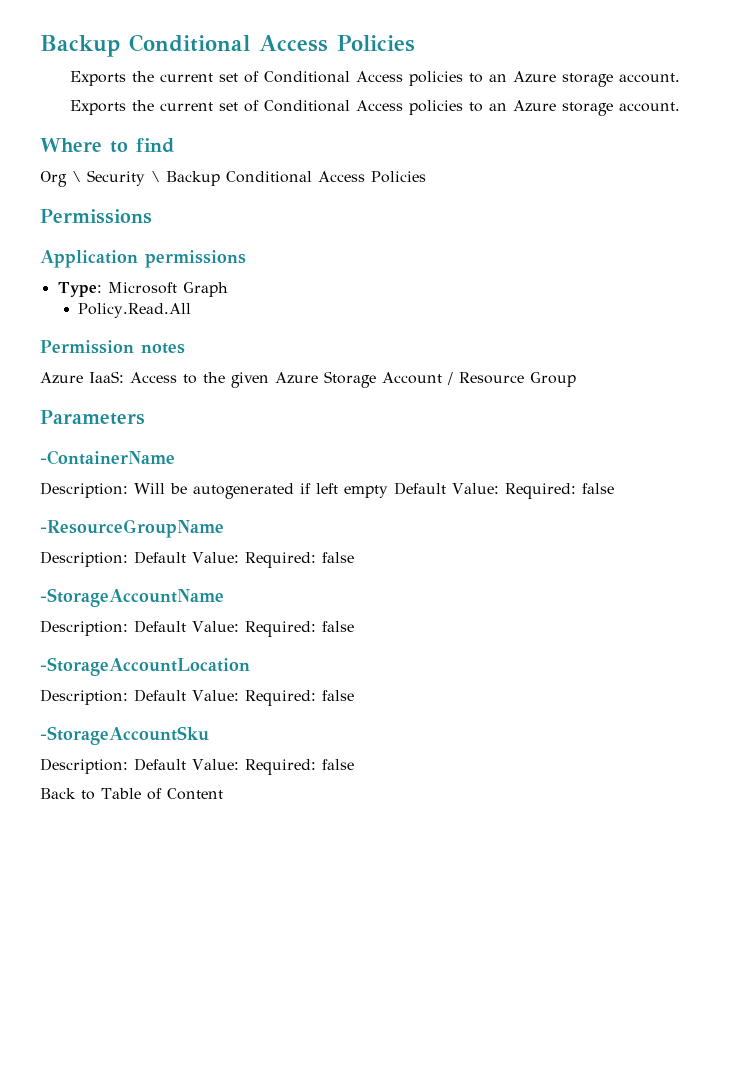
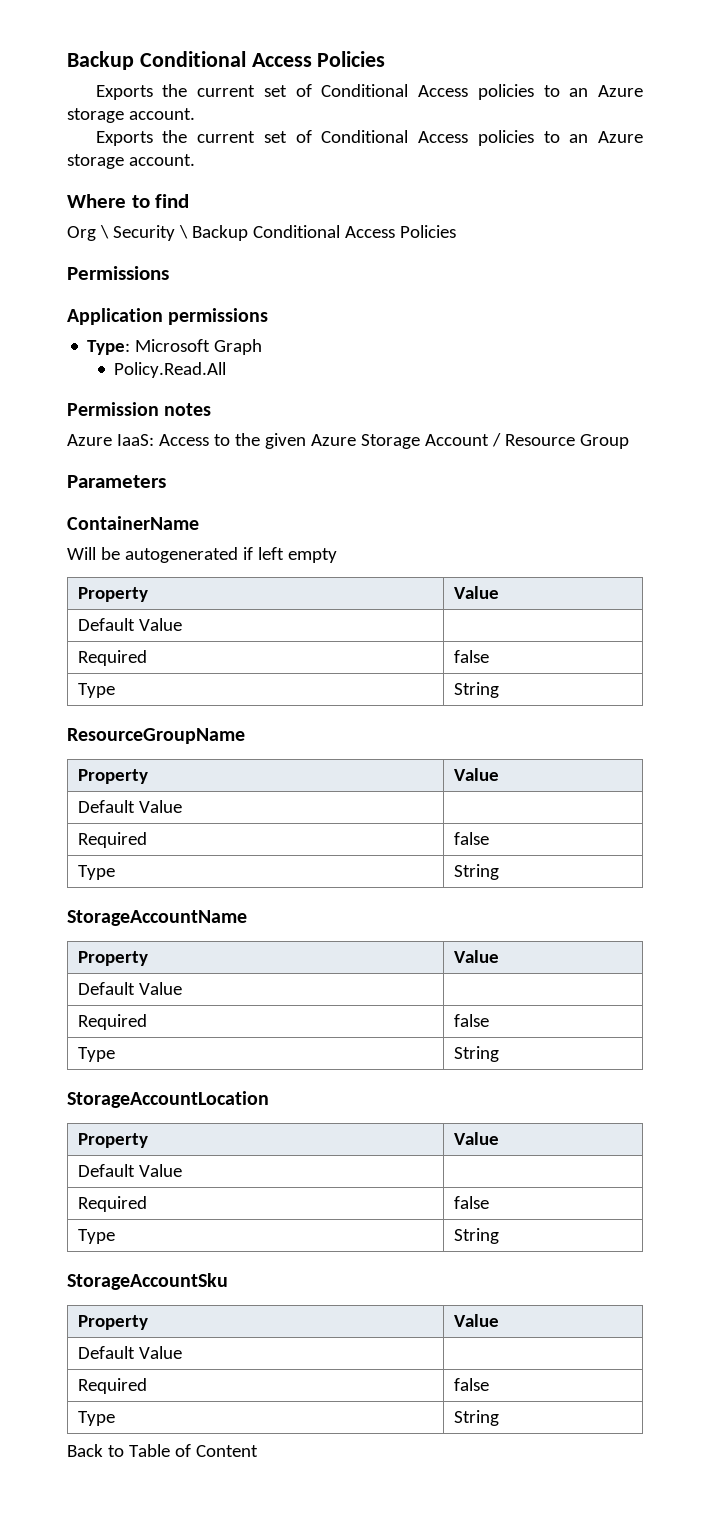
[40,450,175,465] [40,482,128,498] -ContainerName // Description: -> [67,516,199,530] ContainerName //
[394,482,614,499] [40,519,224,538] [40,551,354,568] [40,588,224,607] [40,620,354,637] [40,657,250,676] [40,689,354,706] [40,726,209,745] [40,758,354,775] Default Value: Required: false // -ResourceGroupName // Description: Default Value: Required: false // -StorageAccountName // Description: Default Value: Required: false // -StorageAccountLocation // Description: Default Value: Required: false // -StorageAccountSku // Description: Default Value: Required: false -> [77,587,148,602] [453,586,499,599] [77,618,182,631] [77,650,147,666] [453,650,489,663] [77,683,115,698] [453,682,499,698] [67,728,245,744] [77,769,148,784] [453,768,499,781] [77,800,182,813] [77,832,147,848] [453,832,489,845] [77,865,115,880] [453,864,499,880] [67,910,247,926] [77,951,148,966] [453,950,499,963] [77,982,182,995] [77,1014,147,1030] [453,1014,489,1027] [77,1047,115,1062] [453,1046,499,1062] [67,1091,269,1108] [77,1133,148,1148] [453,1132,499,1145] [77,1164,182,1177] [77,1196,147,1212] [453,1196,489,1209] [77,1229,115,1244] [453,1228,499,1244] [67,1273,228,1290] [77,1315,148,1330] [453,1314,499,1327] [77,1346,182,1359] [77,1378,147,1394] [453,1378,489,1391] [77,1411,115,1426] [453,1410,499,1426] // Property | Value // Default Value | // Required | false // Type | String // ResourceGroupName // Property | Value // Default Value | // Required | false // Type | String // StorageAccountName // Property | Value // Default Value | // Required | false // Type | String // StorageAccountLocation // Property | Value // Default Value | // Required | false // Type | String // StorageAccountSku // Property | Value // Default Value | // Required | false // Type | String

